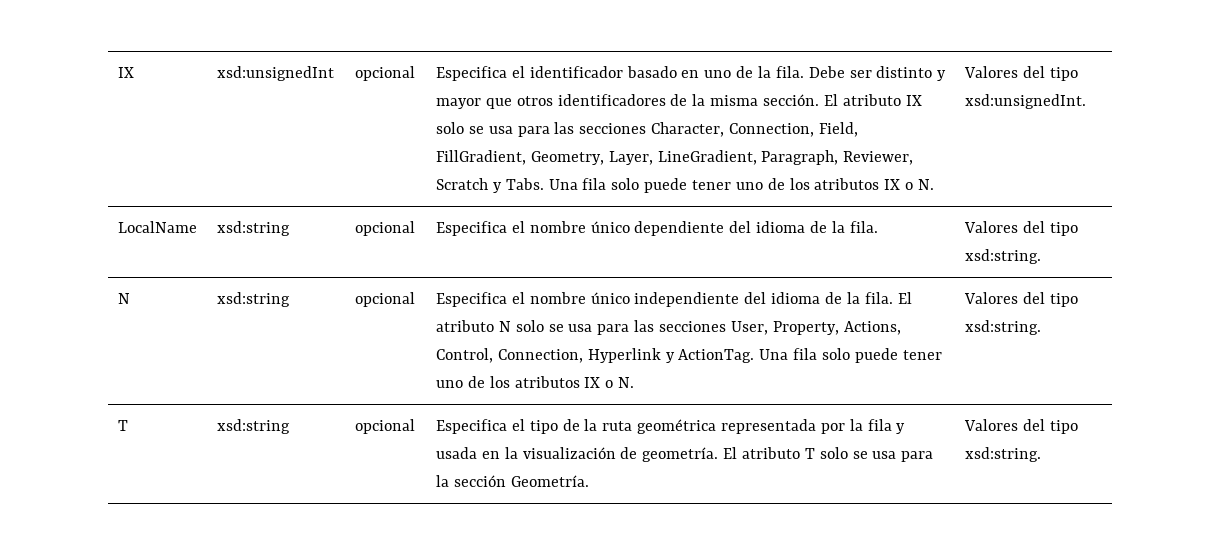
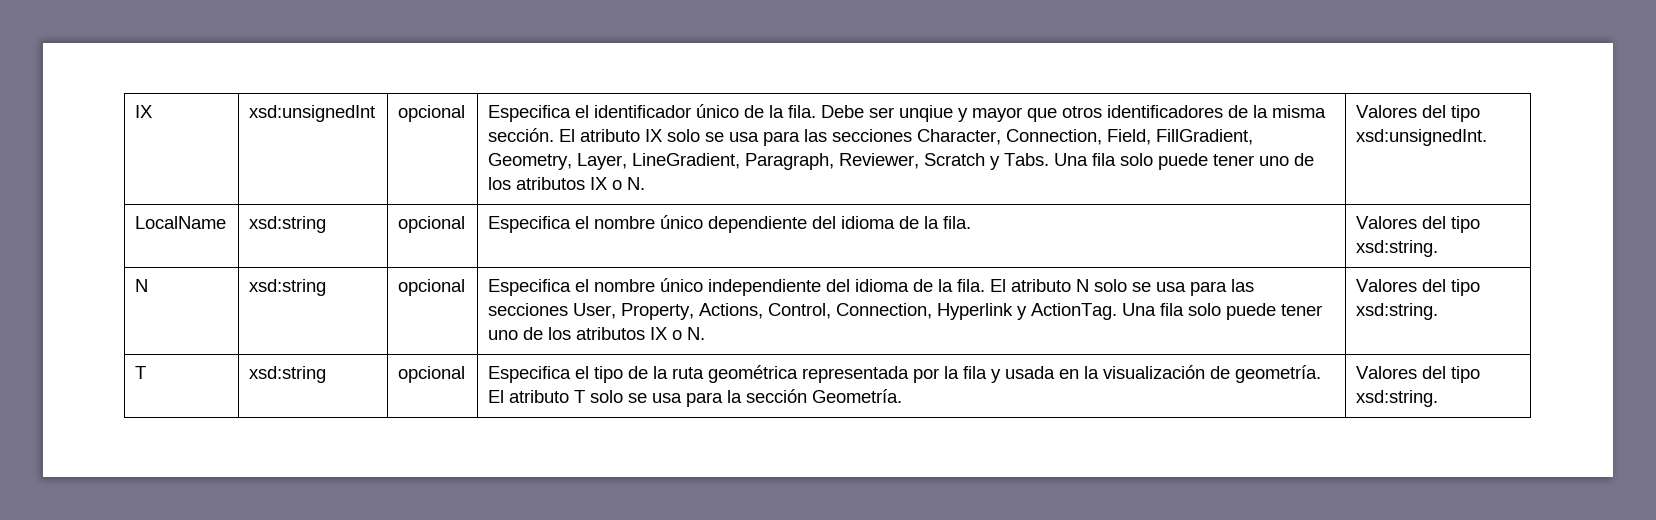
[626,66,732,78] basado en uno -> [696,104,740,118] único
[876,66,933,78] distinto -> [899,105,954,122] unqiue

